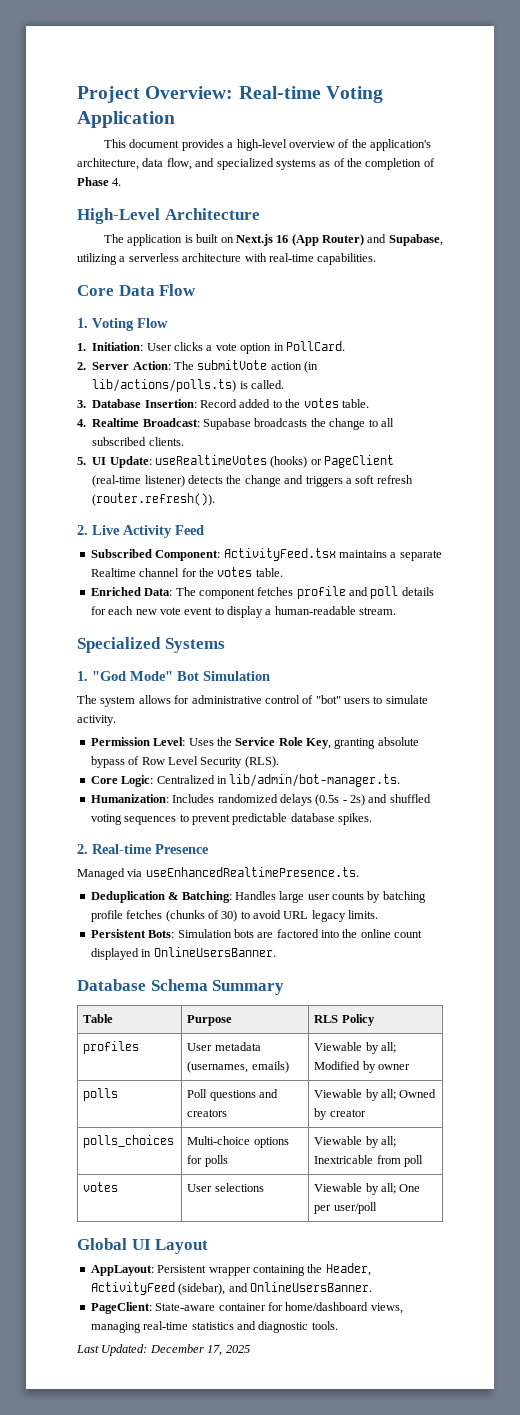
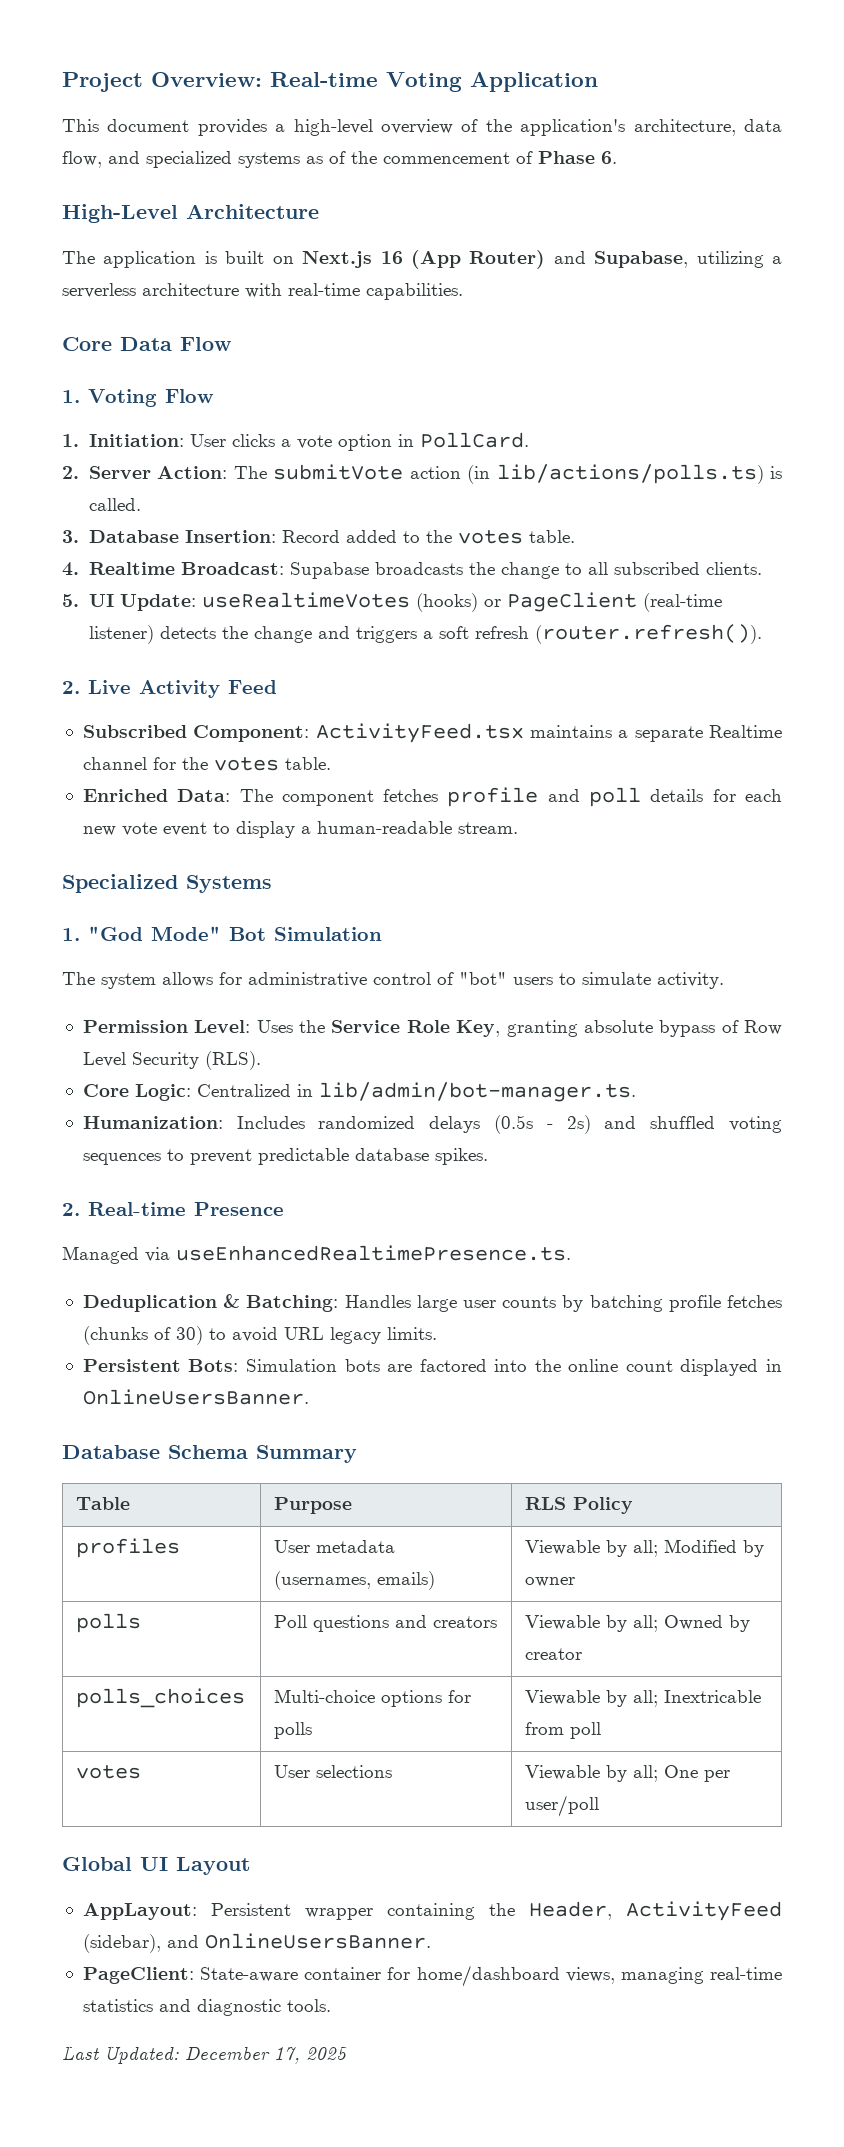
[365,158,422,170] completion -> [383,152,510,164] commencement
[112,178,122,186] 4. -> [601,151,617,164] 6.

